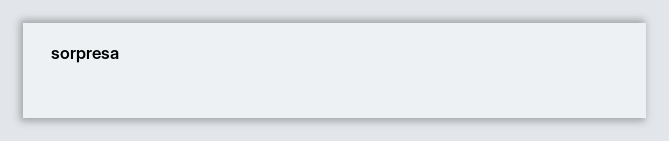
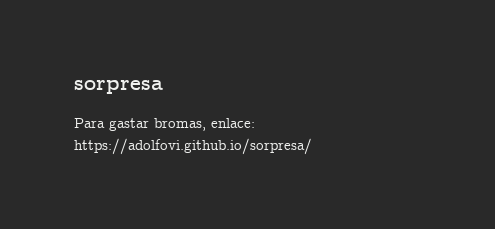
(119, 56) none -> [74,118,255,131] [74,138,312,155] // Para gastar bromas, enlace: https://adolfovi.github.io/sorpresa/

